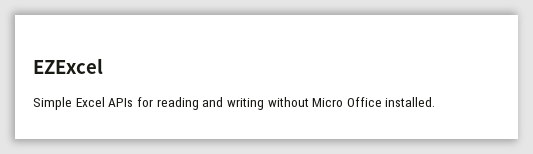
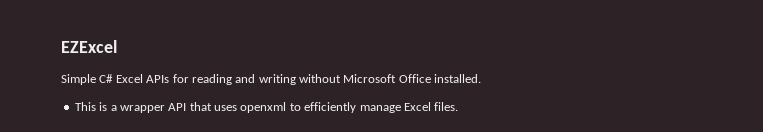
(72, 103) none -> [99,74,114,83] C#
[312,98,344,107] Micro -> [343,74,397,83] Microsoft
(436, 102) none -> [74,102,459,113] // This is a wrapper API that uses openxml to efficiently manage Excel files.

